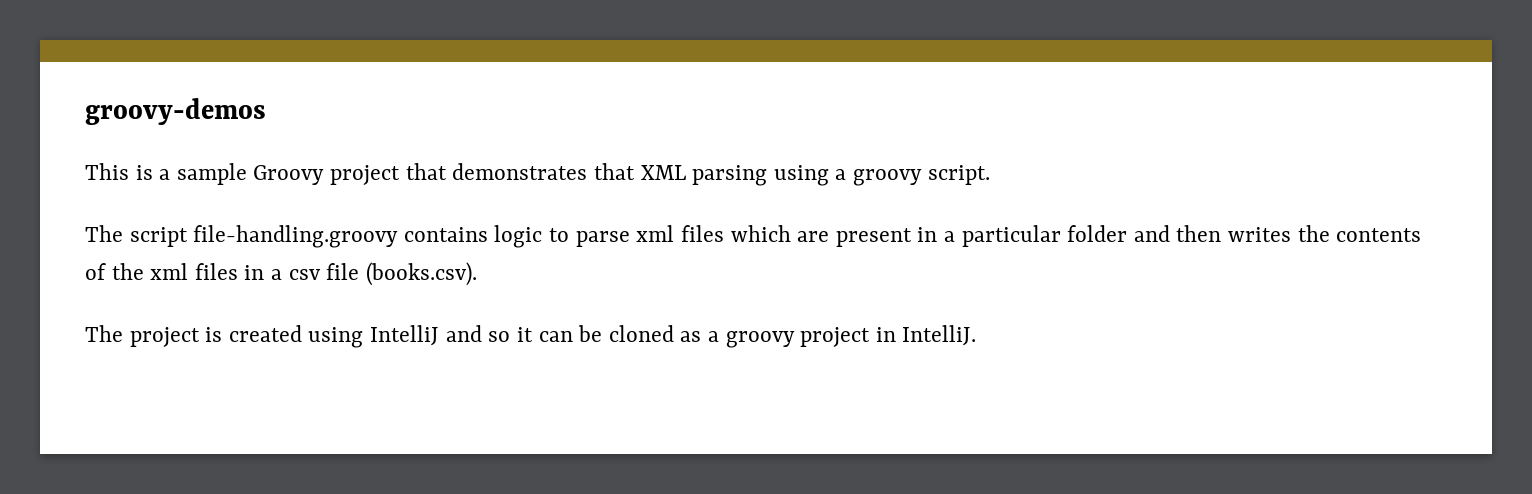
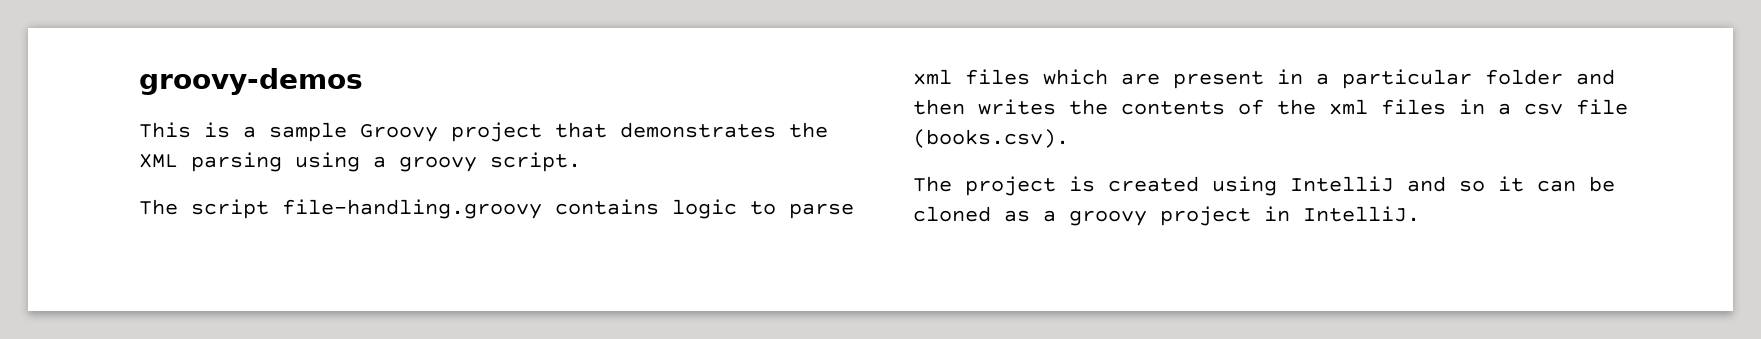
[593,163,635,180] that -> [789,122,828,138] the

